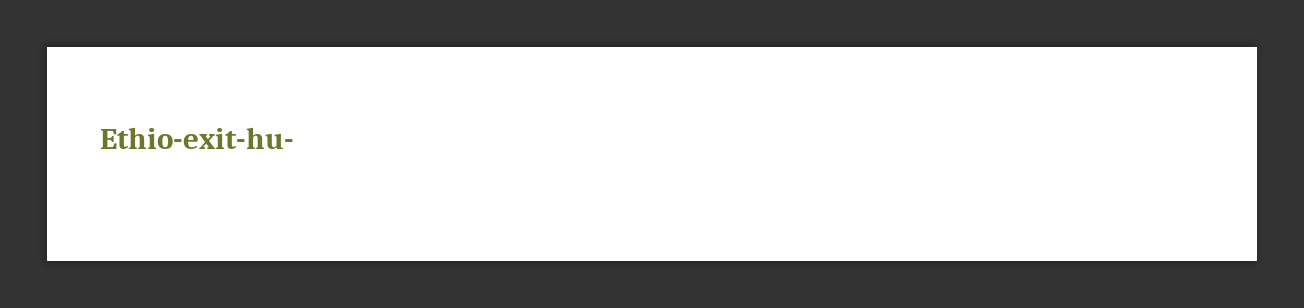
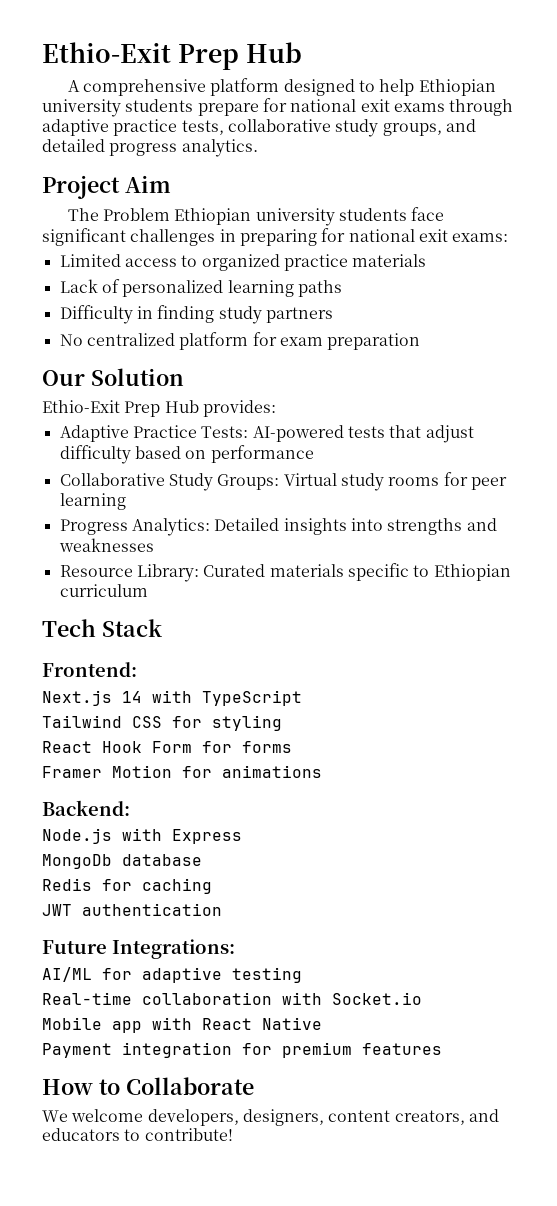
[100,127,294,149] Ethio-exit-hu- -> [42,42,302,70] [67,78,496,96] [42,98,514,117] [42,119,476,137] [42,139,258,157] [42,175,171,199] [67,207,445,226] [42,228,509,246] [59,254,427,271] [59,279,342,297] [59,305,333,324] [59,332,421,350] [42,368,184,386] [42,400,276,417] [59,425,474,443] [59,445,314,464] [59,472,507,491] [59,493,126,510] [59,518,497,536] [58,538,154,552] [59,563,511,582] [59,584,148,597] [42,619,162,637] [42,662,137,677] [42,690,302,706] [42,715,282,731] [42,741,292,753] [42,765,322,778] [42,800,130,816] [42,828,242,844] [42,854,202,869] [42,878,212,894] [42,903,222,916] [42,939,235,959] [42,967,302,983] [42,992,422,1005] [42,1017,322,1033] [42,1042,442,1058] [42,1077,254,1095] [42,1109,499,1126] [42,1128,233,1141] Ethio-Exit Prep Hub // A comprehensive platform designed to help Ethiopian university students prepare for national exit exams through adaptive practice tests, collaborative study groups, and detailed progress analytics. // Project Aim // The Problem Ethiopian university students face significant challenges in preparing for national exit exams: // Limited access to organized practice materials // Lack of personalized learning paths // Difficulty in finding study partners // No centralized platform for exam preparation // Our Solution // Ethio-Exit Prep Hub provides: // Adaptive Practice Tests: AI-powered tests that adjust difficulty based on performance // Collaborative Study Groups: Virtual study rooms for peer learning // Progress Analytics: Detailed insights into strengths and weaknesses // Resource Library: Curated materials specific to Ethiopian curriculum // Tech Stack // Frontend: // Next.js 14 with TypeScript // Tailwind CSS for styling // React Hook Form for forms // Framer Motion for animations // Backend: // Node.js with Express // MongoDb database // Redis for caching // JWT authentication // Future Integrations: // AI/ML for adaptive testing // Real-time collaboration with Socket.io // Mobile app with React Native // Payment integration for premium features // How to Collaborate // We welcome developers, designers, content creators, and educators to contribute!

